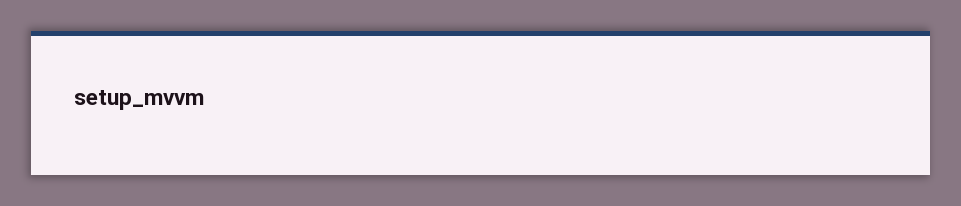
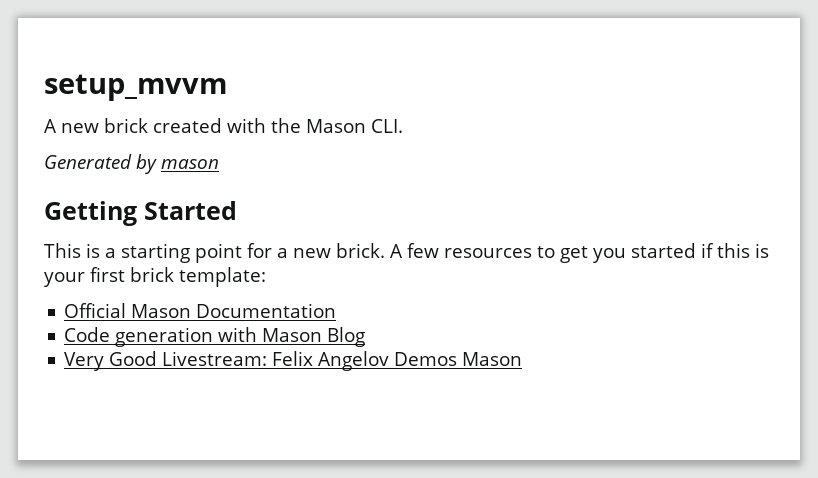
(204, 100) none -> [44,118,403,133] [44,154,219,174] [44,201,237,226] [44,243,769,263] [44,267,266,287] [64,303,337,318] [64,327,366,347] [64,351,523,371] // A new brick created with the Mason CLI. // Generated by mason // Getting Started // This is a starting point for a new brick. A few resources to get you started if this is your first brick template: // Official Mason Documentation // Code generation with Mason Blog // Very Good Livestream: Felix Angelov Demos Mason

